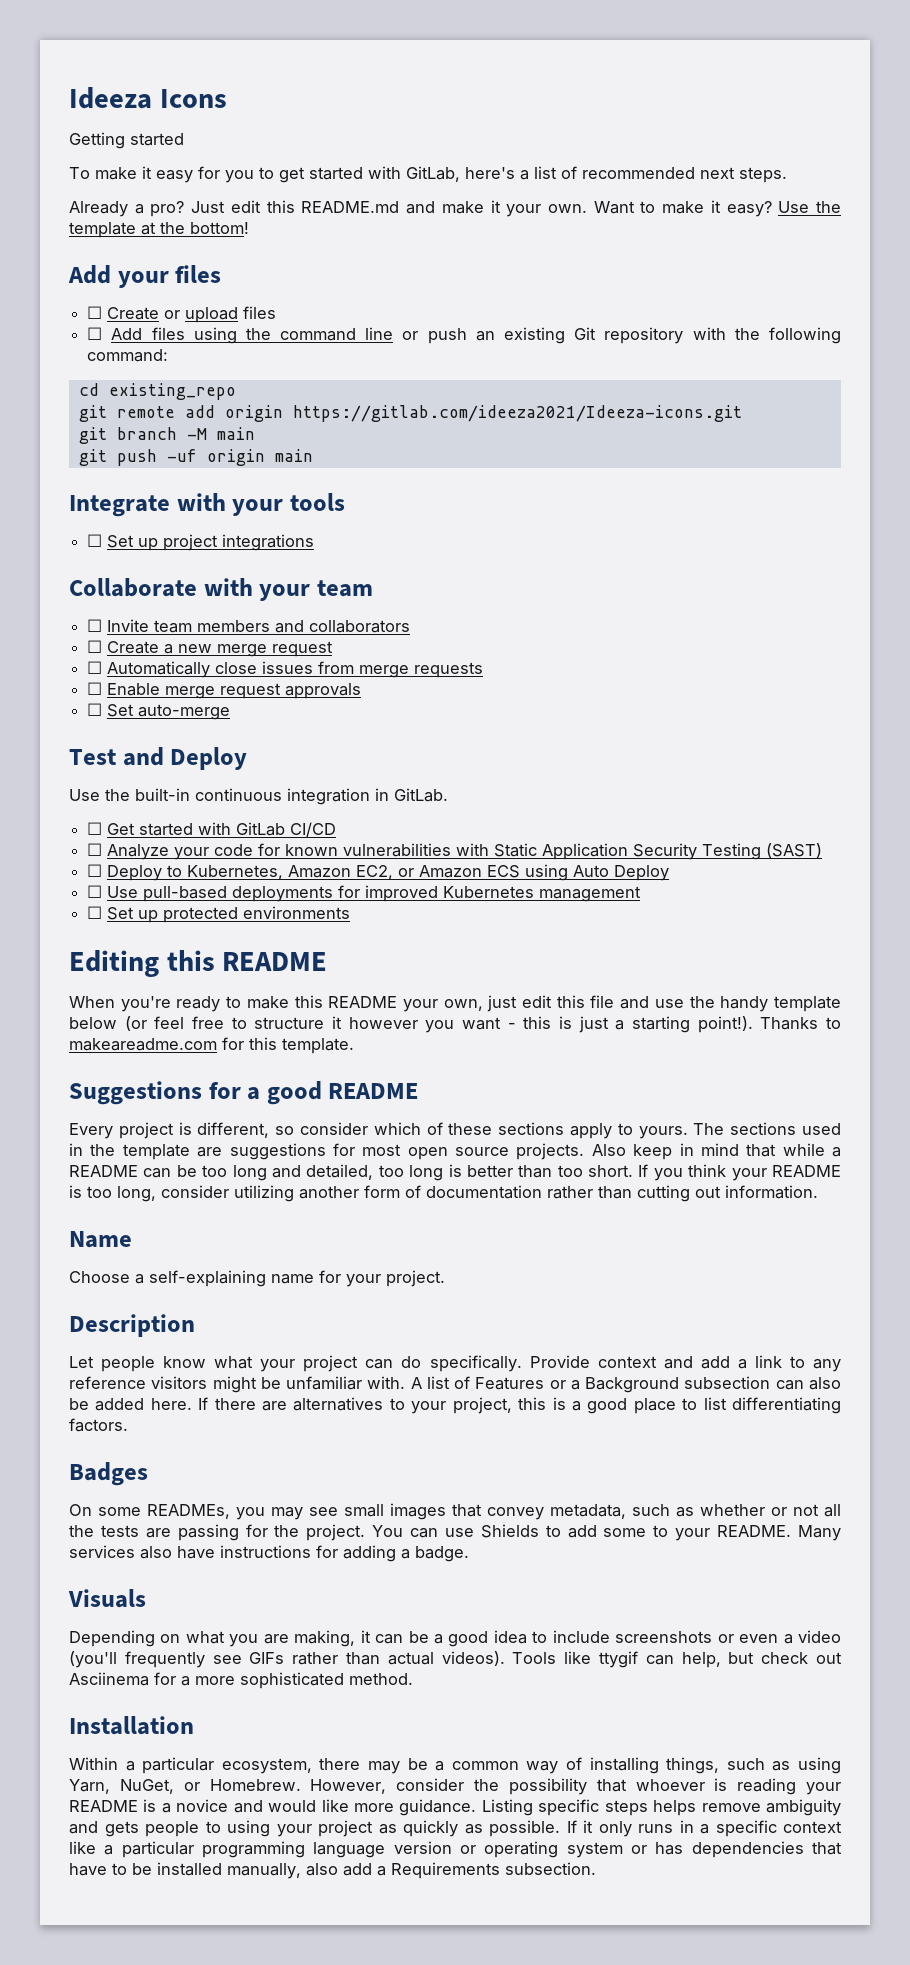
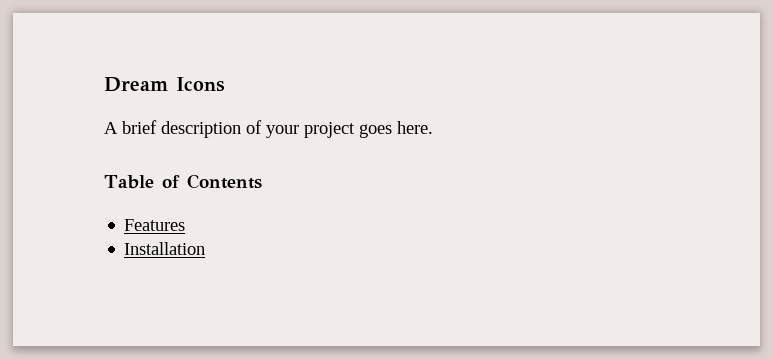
[69,87,152,109] Ideeza -> [104,77,168,92] Dream
[69,132,184,149] [69,166,787,183] [69,200,841,217] [69,222,249,238] [68,265,222,288] [87,306,277,323] [87,327,842,344] [87,349,169,362] [78,383,236,400] [78,405,742,422] [78,427,255,444] [78,449,313,466] [69,493,345,517] [87,534,315,551] [69,578,373,601] [87,619,411,633] [87,640,334,657] [87,661,484,678] [87,682,362,699] [87,703,231,720] [69,747,248,770] [69,788,448,805] [87,822,337,837] [87,843,823,860] [87,864,670,881] [87,885,642,902] [87,906,351,923] [69,950,328,977] [69,995,842,1012] [69,1016,841,1033] [69,1037,354,1054] [69,1081,419,1105] [69,1122,841,1139] [69,1143,841,1160] [69,1164,842,1181] [69,1185,818,1202] [69,1231,132,1248] [69,1270,445,1287] [69,1314,195,1337] [69,1355,841,1372] [69,1376,841,1393] [69,1397,841,1414] [69,1418,128,1432] [69,1462,148,1486] [69,1503,841,1520] [69,1524,841,1541] [69,1545,469,1562] [68,1589,146,1608] [69,1630,842,1647] [69,1651,842,1668] [69,1672,413,1689] [69,1716,194,1735] [69,1757,842,1774] [69,1778,842,1795] [69,1799,842,1816] [69,1820,842,1837] [69,1841,843,1858] [69,1862,596,1879] Getting started // To make it easy for you to get started with GitLab, here's a list of recommended next steps. // Already a pro? Just edit this README.md and make it your own. Want to make it easy? Use the template at the bottom! // Add your files // ☐ Create or upload files // ☐ Add files using the command line or push an existing Git repository with the following command: // cd existing_repo // git remote add origin https://gitlab.com/ideeza2021/Ideeza-icons.git // git branch -M main // git push -uf origin main // Integrate with your tools // ☐ Set up project integrations // Collaborate with your team // ☐ Invite team members and collaborators // ☐ Create a new merge request // ☐ Automatically close issues from merge requests // ☐ Enable merge request approvals // ☐ Set auto-merge // Test and Deploy // Use the built-in continuous integration in GitLab. // ☐ Get started with GitLab CI/CD // ☐ Analyze your code for known vulnerabilities with Static Application Security Testing (SAST) // ☐ Deploy to Kubernetes, Amazon EC2, or Amazon ECS using Auto Deploy // ☐ Use pull-based deployments for improved Kubernetes management // ☐ Set up protected environments // Editing this README // When you're ready to make this README your own, just edit this file and use the handy template below (or feel free to structure it however you want - this is just a starting point!). Thanks to makeareadme.com for this template. // Suggestions for a good README // Every project is different, so consider which of these sections apply to yours. The sections used in the template are suggestions for most open source projects. Also keep in mind that while a README can be too long and detailed, too long is better than too short. If you think your README is too long, consider utilizing another form of documentation rather than cutting out information. // Name // Choose a self-explaining name for your project. // Description // Let people know what your project can do specifically. Provide context and add a link to any reference visitors might be unfamiliar with. A list of Features or a Background subsection can also be added here. If there are alternatives to your project, this is a good place to list differentiating factors. // Badges // On some READMEs, you may see small images that convey metadata, such as whether or not all the tests are passing for the project. You can use Shields to add some to your README. Many services also have instructions for adding a badge. // Visuals // Depending on what you are making, it can be a good idea to include screenshots or even a video (you'll frequently see GIFs rather than actual videos). Tools like ttygif can help, but check out Asciinema for a more sophisticated method. // Installation // Within a particular ecosystem, there may be a common way of installing things, such as using Yarn, NuGet, or Homebrew. However, consider the possibility that whoever is reading your README is a novice and would like more guidance. Listing specific steps helps remove ambiguity and gets people to using your project as quickly as possible. If it only runs in a specific context like a particular programming language version or operating system or has dependencies that have to be installed manually, also add a Requirements subsection. -> [104,120,433,138] [104,174,262,189] [124,219,186,231] [124,242,206,255] A brief description of your project goes here. // Table of Contents // Features // Installation

